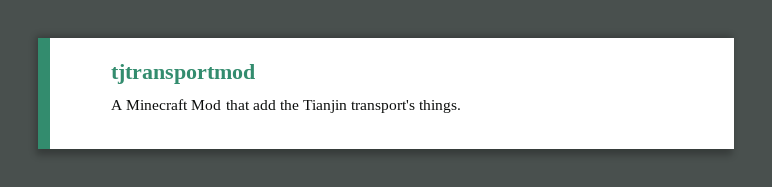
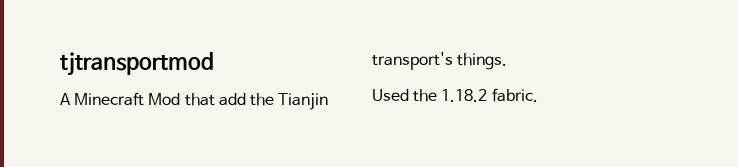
(462, 106) none -> [372,88,538,102] // Used the 1.18.2 fabric.

